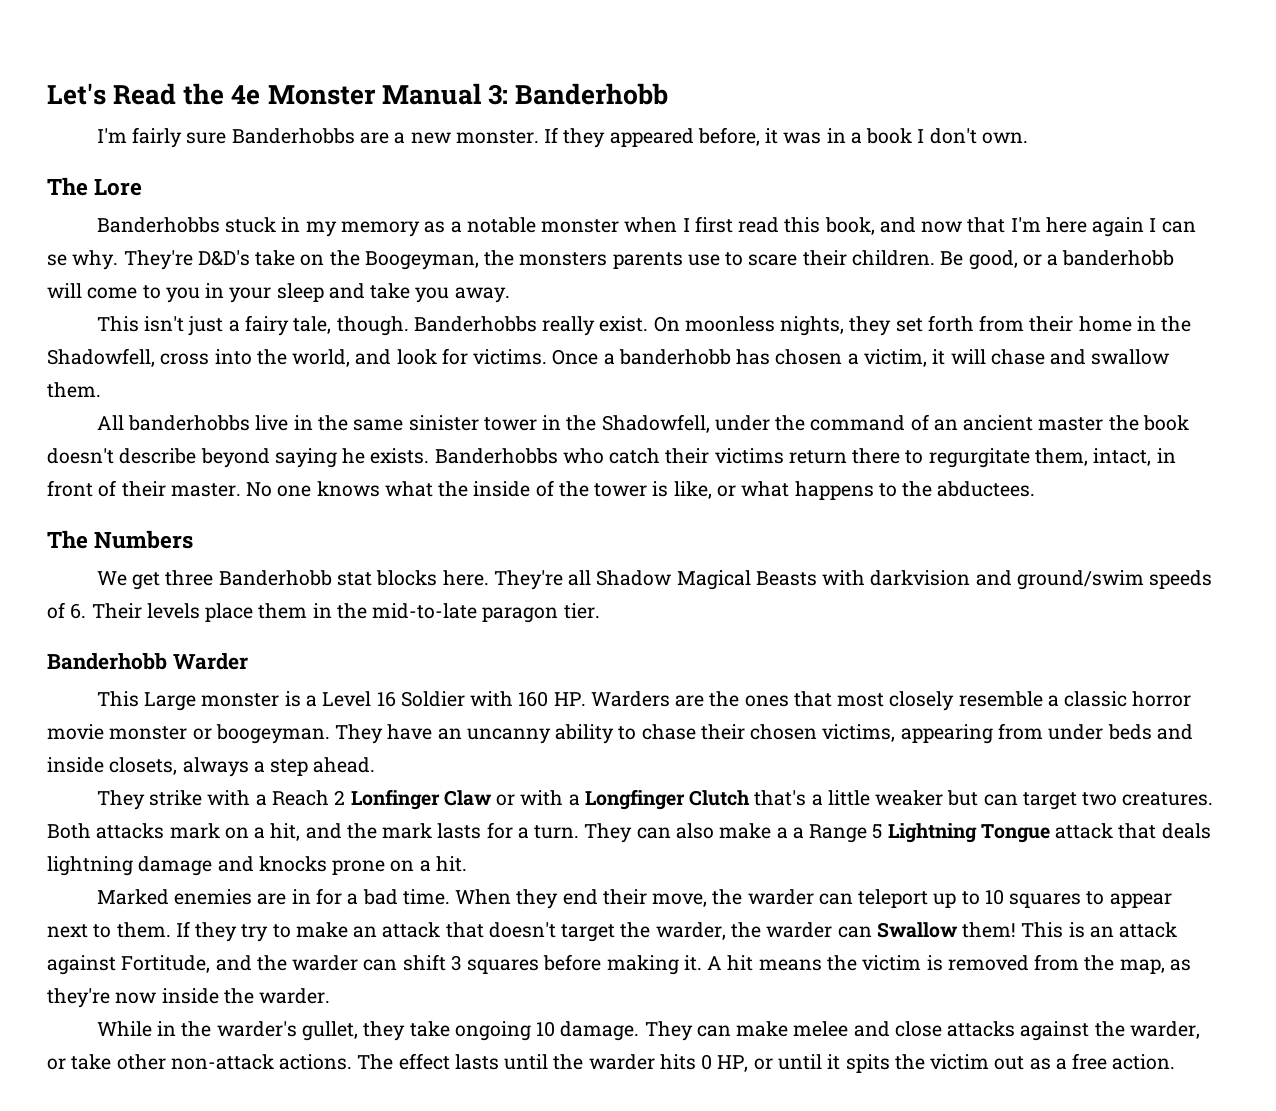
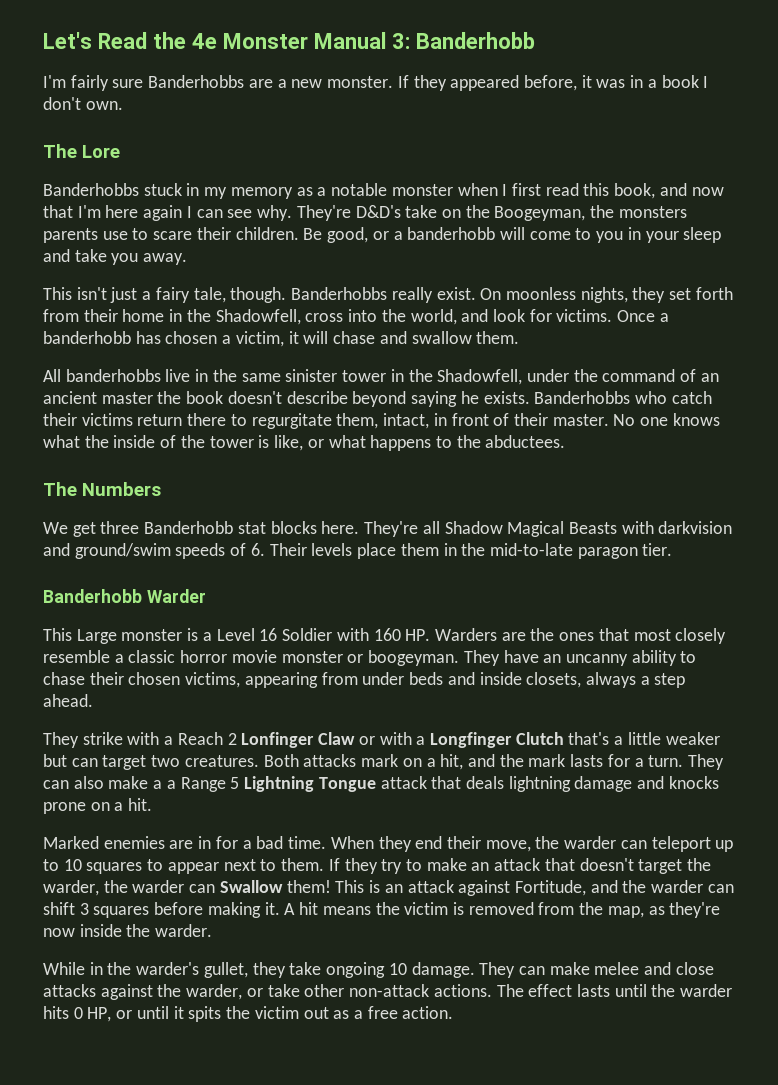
[47,254,67,266] se -> [227,209,253,218] see

